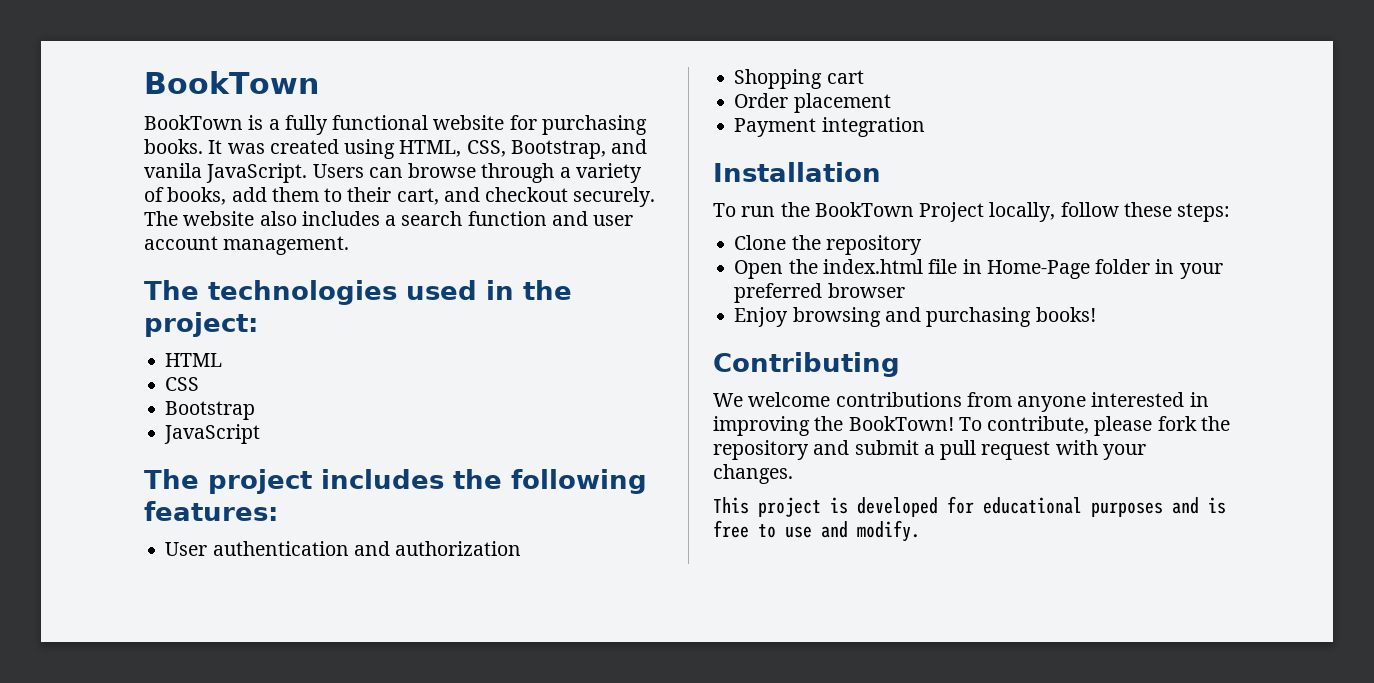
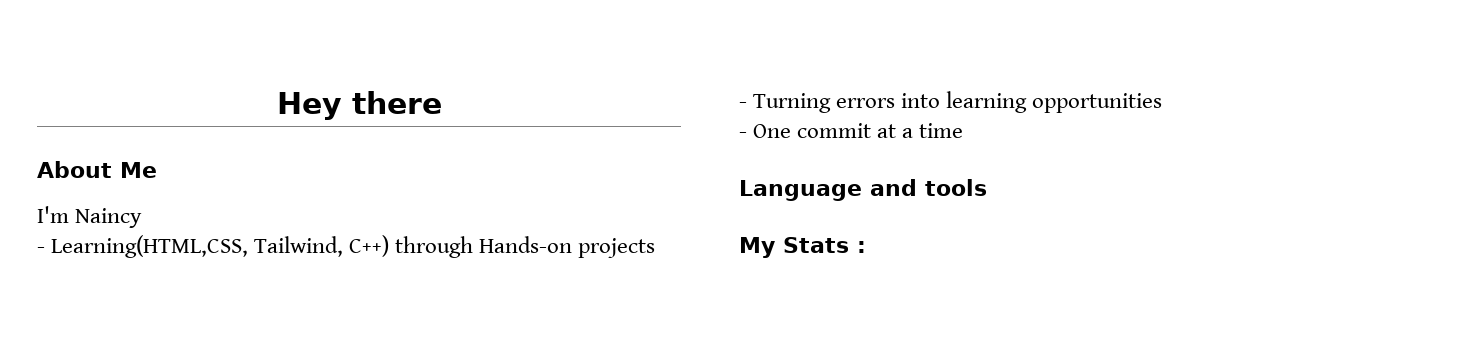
[144,71,319,94] [144,115,647,135] [144,139,648,159] [144,163,642,183] [144,187,656,207] [144,211,634,226] [144,236,350,255] [144,280,572,305] [144,312,258,337] [165,353,223,367] [165,377,200,391] [165,401,256,420] [164,424,261,444] [144,469,647,494] [144,501,278,521] [165,541,522,556] [734,69,864,89] [734,93,891,113] [734,117,925,137] [713,162,881,182] [713,202,1231,222] [734,235,922,255] [734,259,1223,279] [734,283,905,303] [734,307,1096,327] [713,352,900,377] [713,392,1209,412] [713,416,1230,436] [713,440,1146,460] [713,464,793,484] [713,496,1226,517] [713,520,920,542] BookTown // BookTown is a fully functional website for purchasing books. It was created using HTML, CSS, Bootstrap, and vanila JavaScript. Users can browse through a variety of books, add them to their cart, and checkout securely. The website also includes a search function and user account management. // The technologies used in the project: // HTML // CSS // Bootstrap // JavaScript // The project includes the following features: // User authentication and authorization // Shopping cart // Order placement // Payment integration // Installation // To run the BookTown Project locally, follow these steps: // Clone the repository // Open the index.html file in Home-Page folder in your preferred browser // Enjoy browsing and purchasing books! // Contributing // We welcome contributions from anyone interested in improving the BookTown! To contribute, please fork the repository and submit a pull request with your changes. // This project is developed for educational purposes and is free to use and modify. -> [276,91,442,120] [37,161,157,178] [37,206,143,228] [37,235,656,258] [739,91,1163,113] [739,123,964,138] [739,179,987,201] [739,237,866,258] Hey there // About Me // I'm Naincy // - Learning(HTML,CSS, Tailwind, C++) through Hands-on projects // - Turning errors into learning opportunities // - One commit at a time // Language and tools // My Stats :

